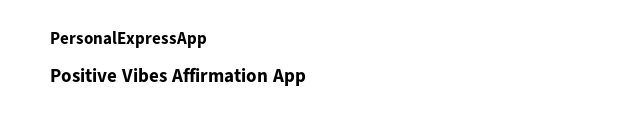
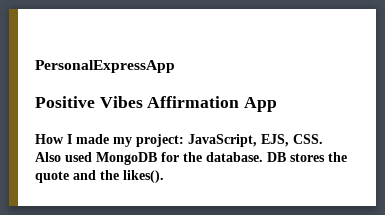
(307, 77) none -> [35,134,323,147] [35,152,347,165] [35,170,164,183] // How I made my project: JavaScript, EJS, CSS. Also used MongoDB for the database. DB stores the quote and the likes().

